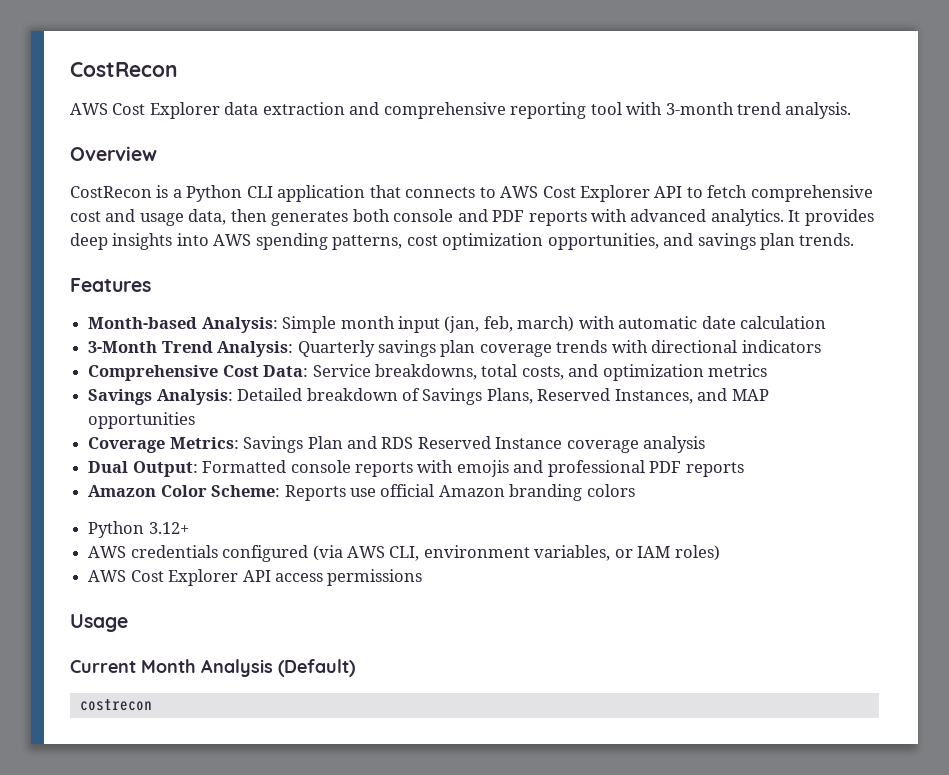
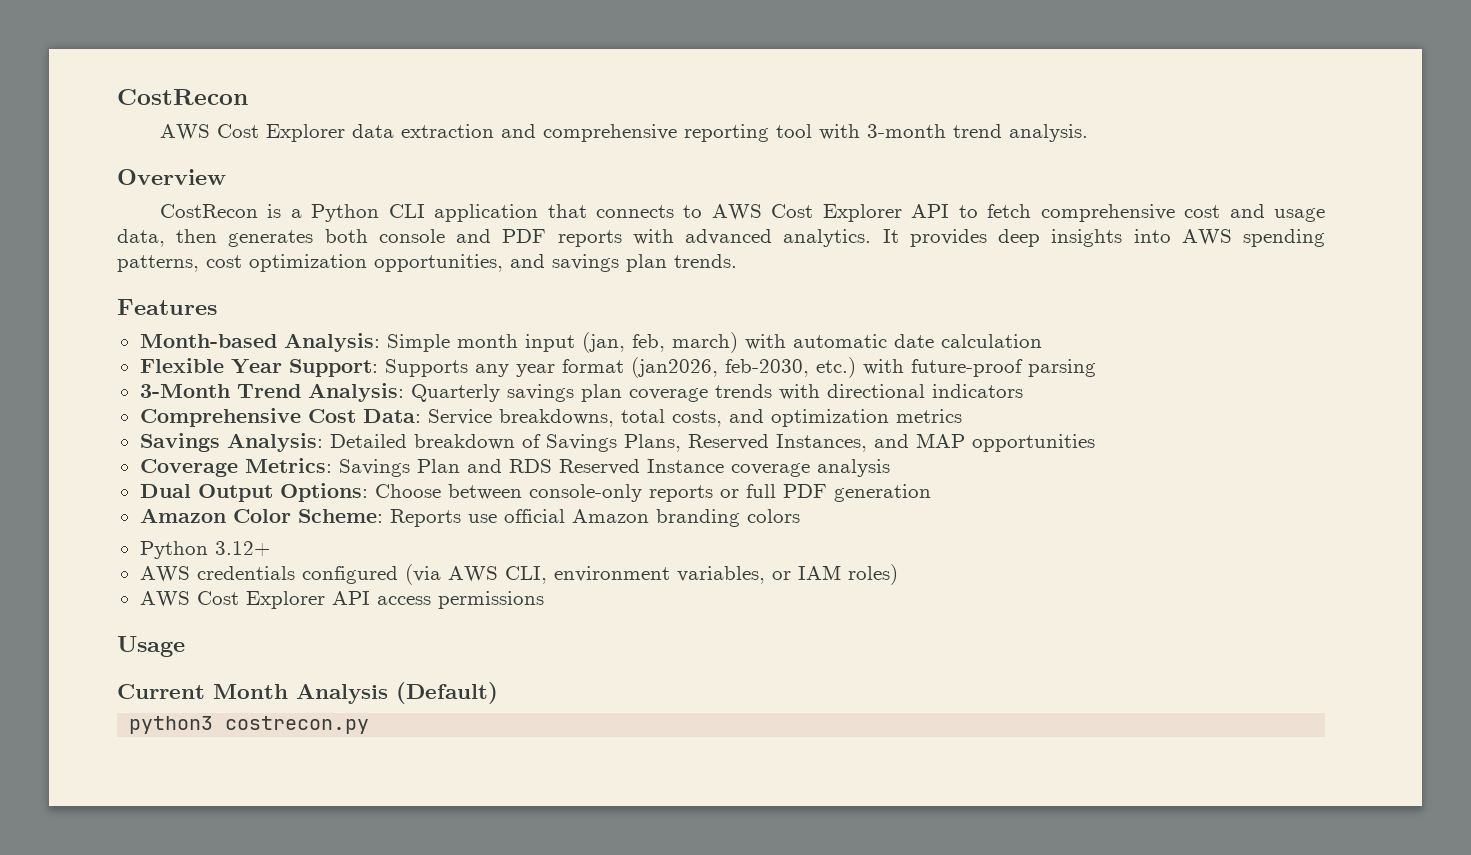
(827, 322) none -> [139,357,1096,378] // Flexible Year Support: Supports any year format (jan2026, feb-2030, etc.) with future-proof parsing
[132,460,744,477] Output: Formatted console reports with emojis and professional PDF reports -> [197,483,931,502] Output Options: Choose between console-only reports or full PDF generation
[79,699,152,711] costrecon -> [129,716,370,734] python3 costrecon.py

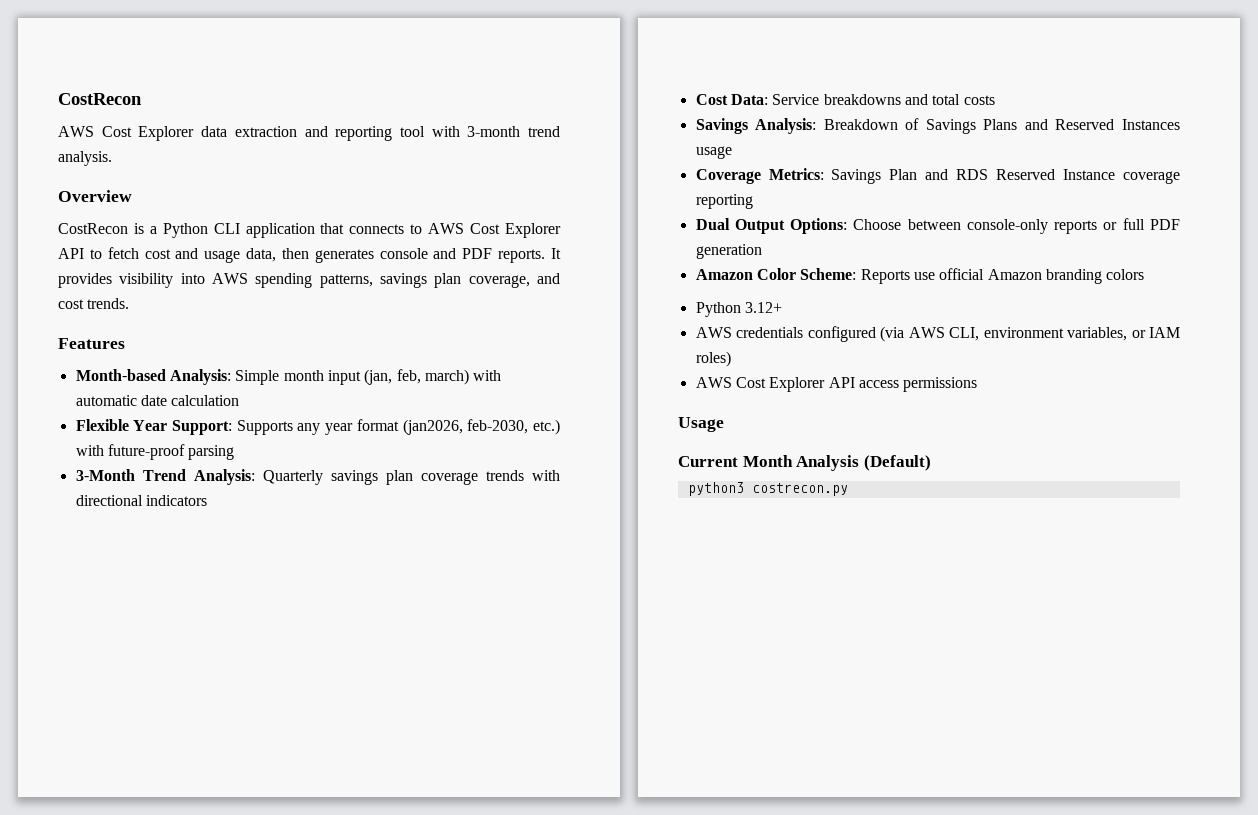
[542,124,677,142] comprehensive -> (328, 131) none
[1040,204,1175,222] comprehensive -> (139, 253) none
[324,229,368,243] both -> (374, 256) none
[557,229,1325,247] [117,254,667,272] reports with advanced analytics. It provides deep insights into AWS spending patterns, cost optimization opportunities, and savings plan -> [498,248,561,263] [58,273,560,288] [58,299,84,309] reports. It provides visibility into AWS spending patterns, savings plan coverage, and cost
[139,408,301,427] Comprehensive -> (207, 500) none
[498,409,962,427] [139,433,1095,452] breakdowns, total costs, and optimization metrics // Savings Analysis: Detailed breakdown of Savings Plans, Reserved Instances, and MAP opportunities -> [823,94,995,105] [695,118,1180,134] [695,146,732,159] breakdowns and total costs // Savings Analysis: Breakdown of Savings Plans and Reserved Instances usage
[816,459,890,477] analysis -> [695,194,753,209] reporting

